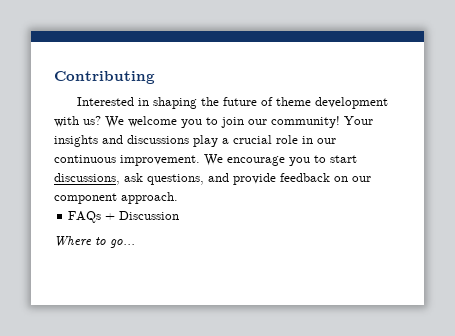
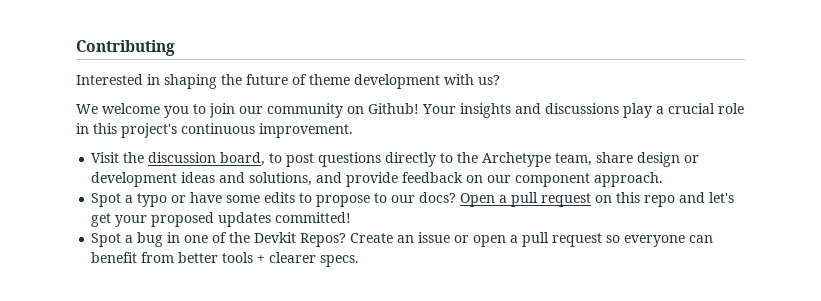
(101, 120) none -> (500, 80) //
[271,116,340,128] community! -> [267,103,419,118] community on Github!
[317,138,336,144] our -> [93,123,177,138] this project's
[204,154,357,166] [54,173,204,185] We encourage you to start discussions, ask questions, -> [91,152,700,167] [91,172,313,187] // Visit the discussion board, to post questions directly to the Archetype team, share design or development ideas and solutions,
[68,211,180,223] [54,236,135,248] FAQs + Discussion // Where to go... -> [91,192,735,207] [91,212,352,227] [91,232,714,247] [91,252,360,267] Spot a typo or have some edits to propose to our docs? Open a pull request on this repo and let's get your proposed updates committed! // Spot a bug in one of the Devkit Repos? Create an issue or open a pull request so everyone can benefit from better tools + clearer specs.

